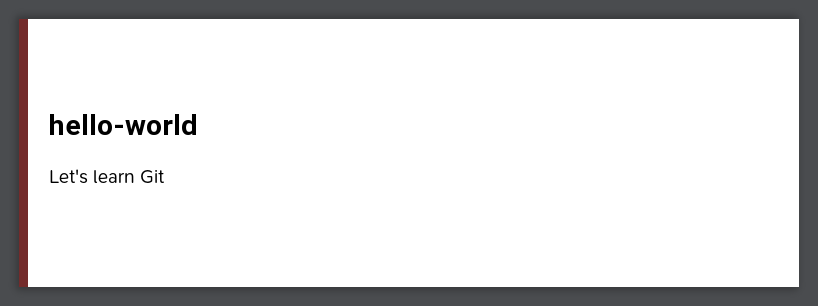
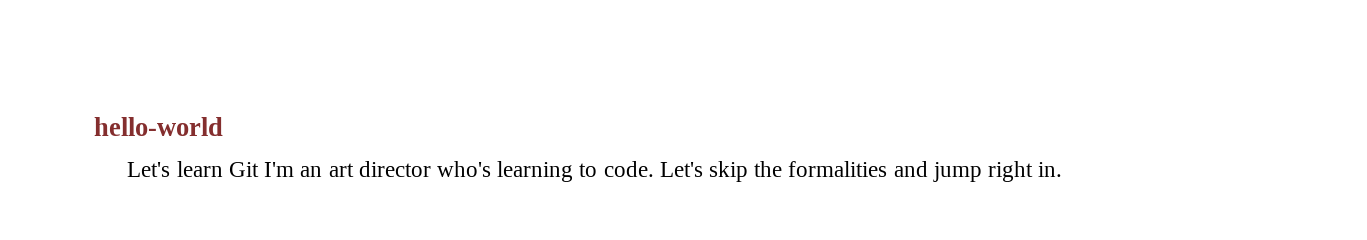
(166, 177) none -> [264,161,1063,182] I'm an art director who's learning to code. Let's skip the formalities and jump right in.

